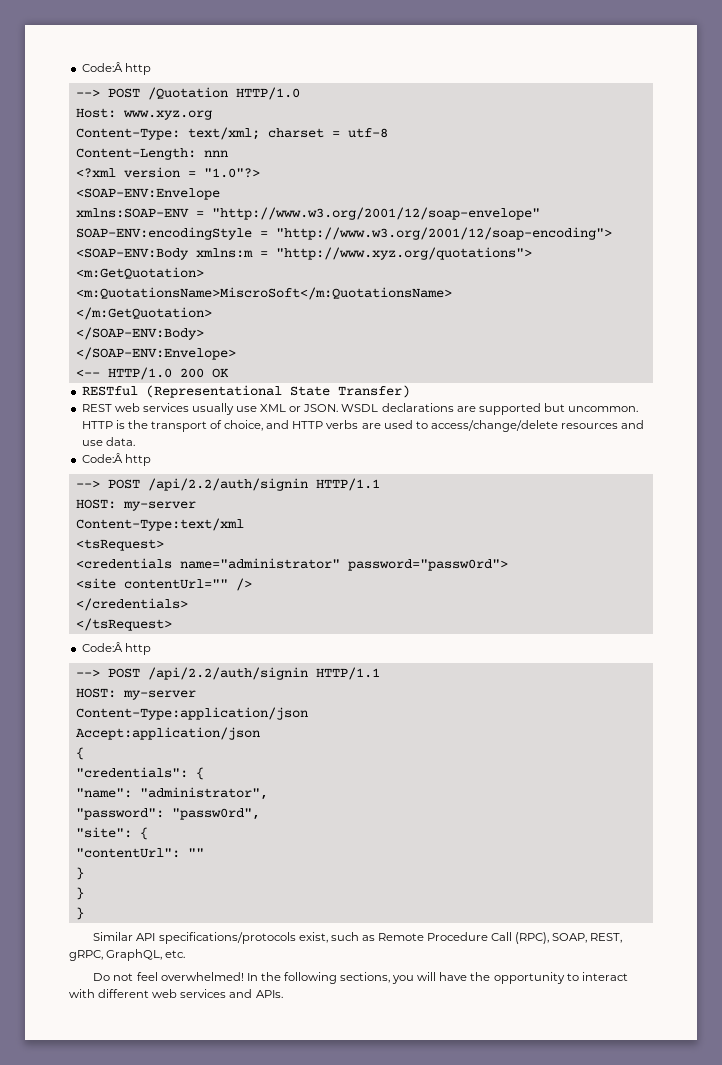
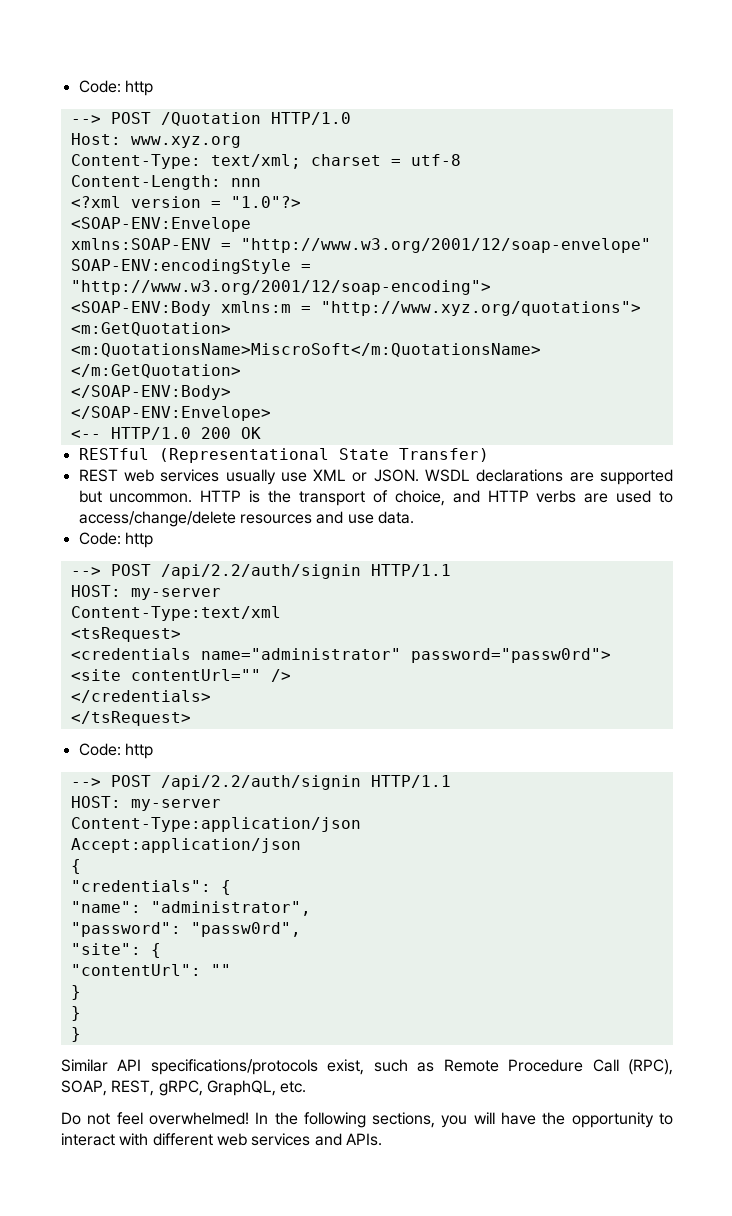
[81,62,123,72] Code:Â -> [78,80,121,93] Code:
[81,453,123,463] Code:Â -> [78,532,121,545] Code:
[81,642,123,652] Code:Â -> [78,743,121,756] Code:

